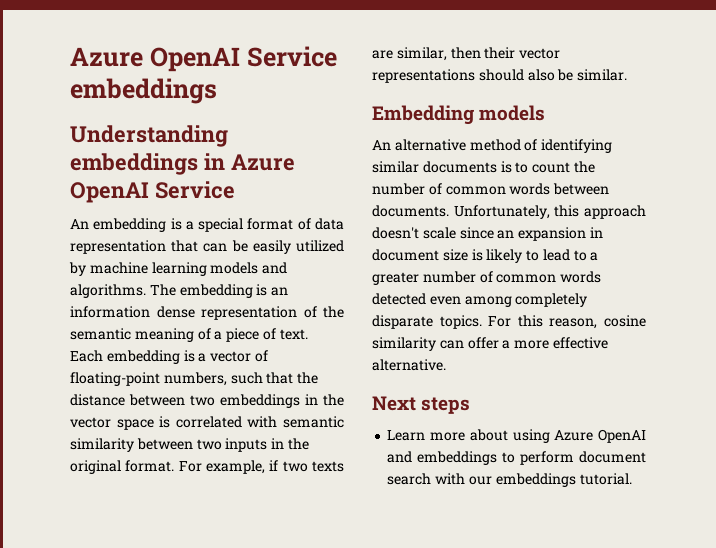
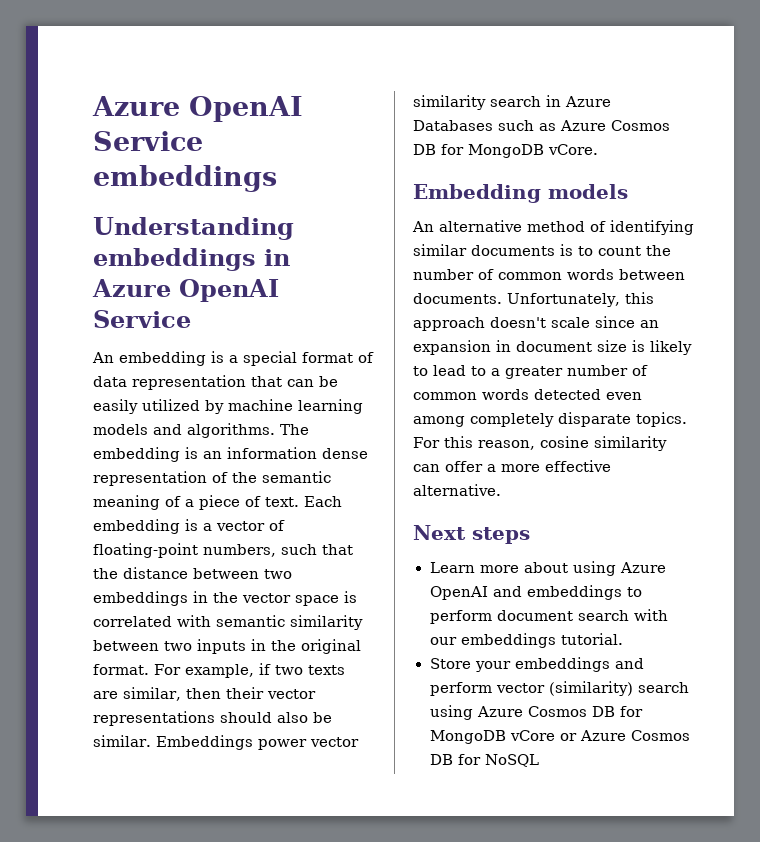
(628, 75) none -> [155,735,359,750] [413,95,611,110] [413,120,670,131] [413,144,598,158] Embeddings power vector similarity search in Azure Databases such as Azure Cosmos DB for MongoDB vCore.
(632, 479) none -> [429,657,644,672] [429,681,689,696] [429,705,643,720] [429,730,690,744] [429,754,539,767] // Store your embeddings and perform vector (similarity) search using Azure Cosmos DB for MongoDB vCore or Azure Cosmos DB for NoSQL

